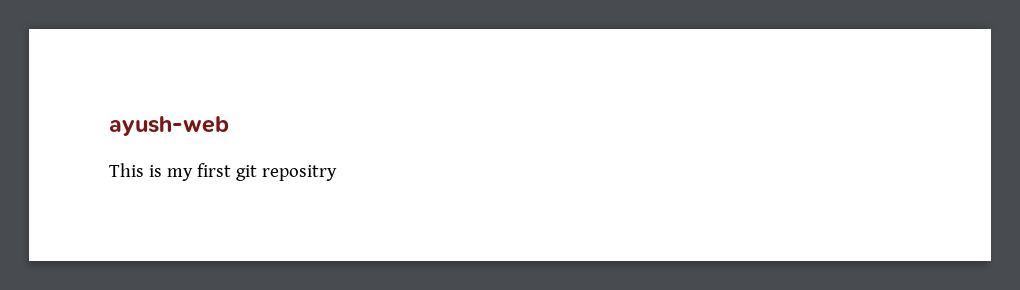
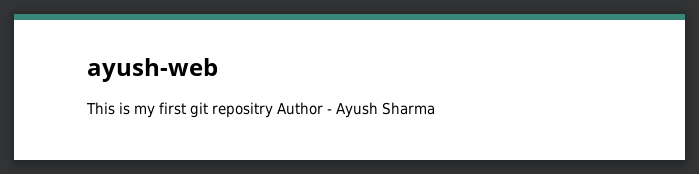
(337, 173) none -> [277,102,436,118] Author - Ayush Sharma

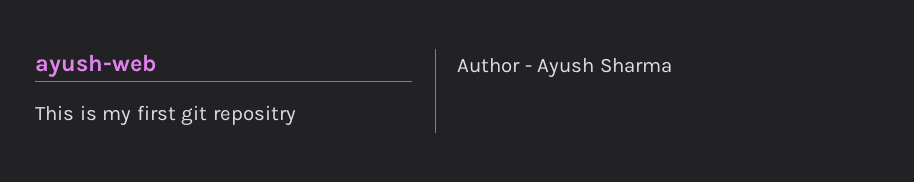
(274, 110) none -> (296, 115) //

